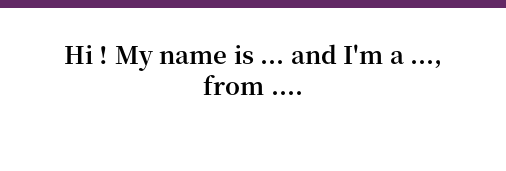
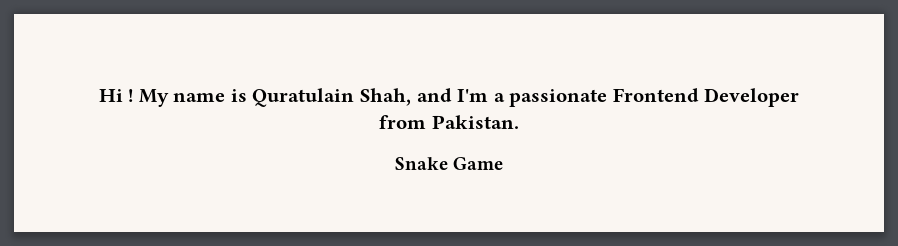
[260,60,285,64] ... -> [252,88,412,107] Quratulain Shah,
[410,60,443,68] [203,74,303,95] ..., from .... -> [509,88,800,107] [379,115,519,129] [394,157,504,170] passionate Frontend Developer from Pakistan. // Snake Game

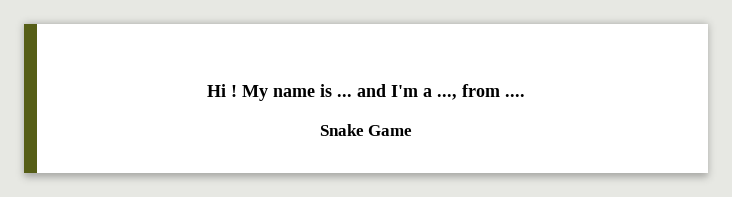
[252,88,412,107] Quratulain Shah, -> [337,94,352,97] ...
[509,88,800,107] [379,115,519,129] passionate Frontend Developer from Pakistan. -> [437,84,525,100] ..., from ....

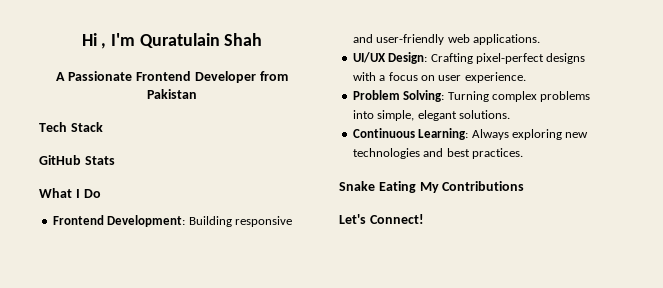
[231,84,525,101] [319,124,413,136] ! My name is ... and I'm a ..., from .... // Snake Game -> [101,33,263,49] [56,71,288,83] [147,89,197,99] [39,122,103,132] [39,155,115,165] [39,188,101,198] [52,215,292,227] [352,34,540,45] [352,52,586,64] [352,72,526,83] [352,90,591,102] [352,110,510,121] [352,128,589,140] [352,148,523,159] [339,181,525,193] [339,214,424,224] , I'm Quratulain Shah // A Passionate Frontend Developer from Pakistan // Tech Stack // GitHub Stats // What I Do // Frontend Development: Building responsive and user-friendly web applications. // UI/UX Design: Crafting pixel-perfect designs with a focus on user experience. // Problem Solving: Turning complex problems into simple, elegant solutions. // Continuous Learning: Always exploring new technologies and best practices. // Snake Eating My Contributions // Let's Connect!

